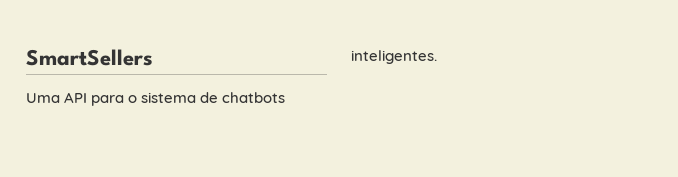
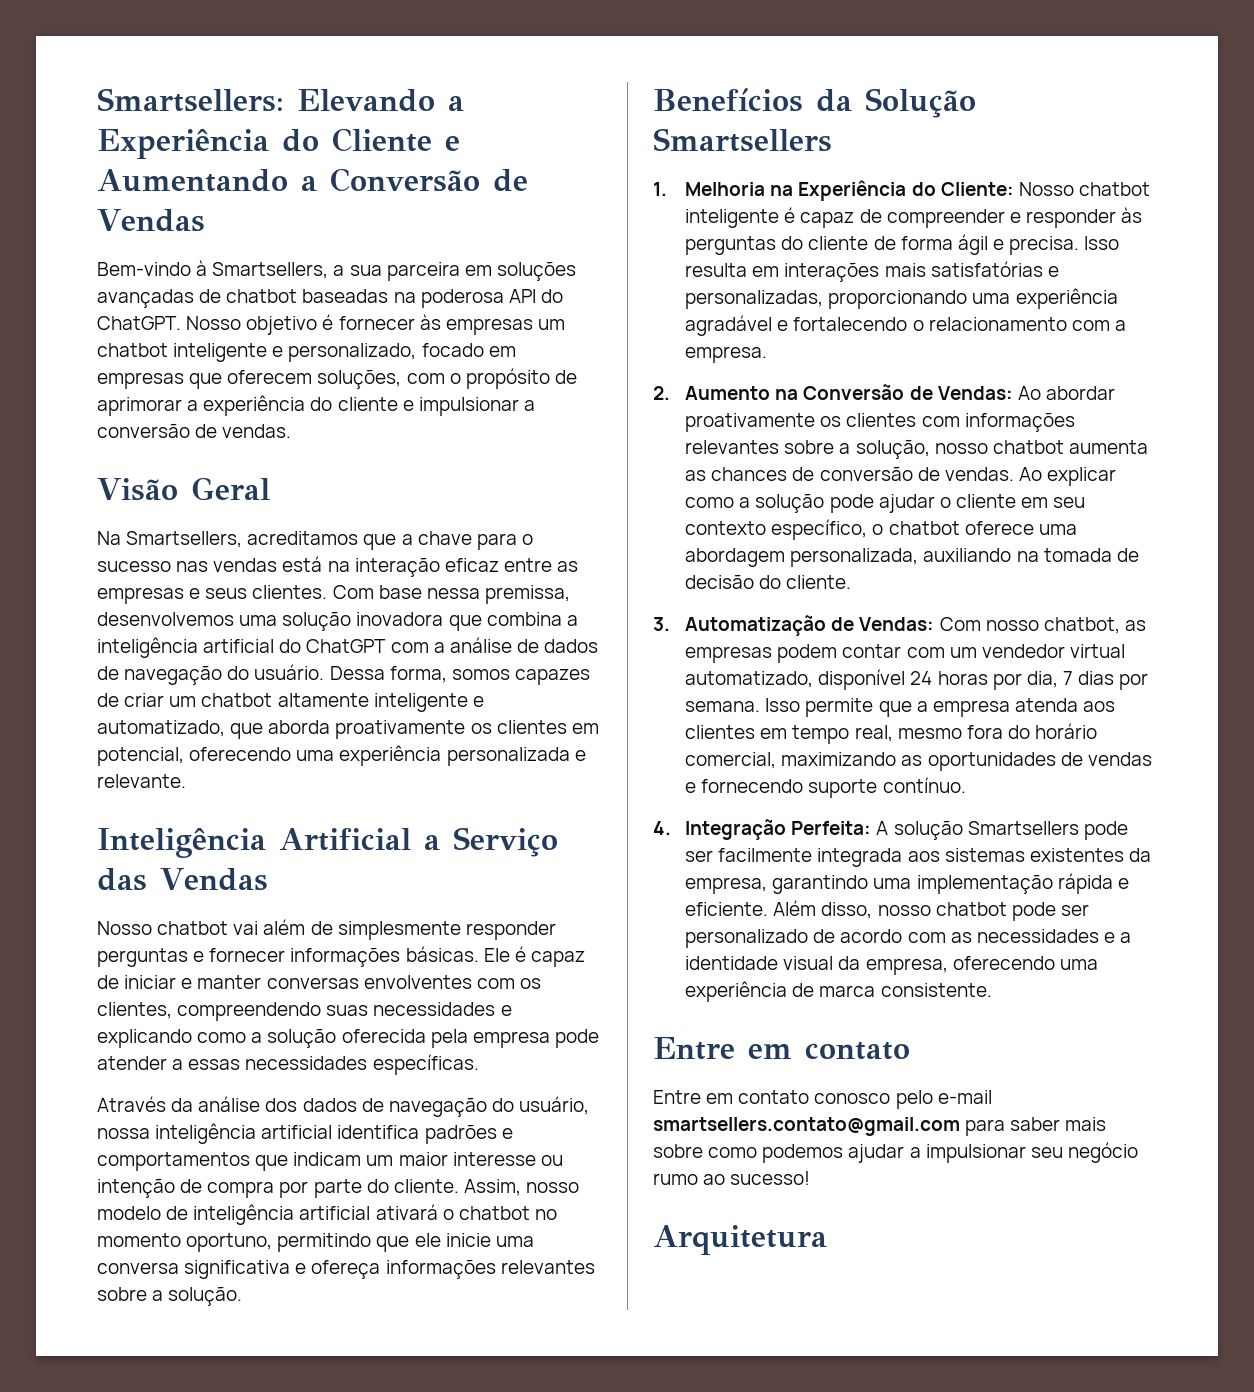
[26,49,153,66] [26,92,286,106] [351,50,437,64] SmartSellers // Uma API para o sistema de chatbots inteligentes. -> [97,88,464,112] [97,128,460,159] [97,168,528,192] [97,209,205,232] [97,260,576,281] [97,289,563,308] [97,314,565,335] [97,343,516,362] [97,368,577,389] [97,395,535,416] [97,423,292,438] [97,477,270,501] [97,531,533,550] [97,556,579,577] [97,585,570,604] [97,611,578,631] [97,637,599,658] [97,664,590,685] [97,693,484,712] [97,720,599,739] [97,745,586,766] [97,774,186,788] [97,827,558,858] [97,868,268,891] [97,919,556,940] [97,946,585,967] [97,975,541,989] [97,1002,512,1021] [97,1028,599,1048] [97,1054,479,1075] [97,1096,590,1117] [97,1123,513,1144] [97,1152,563,1171] [97,1178,580,1198] [97,1204,557,1225] [97,1233,534,1252] [97,1260,595,1279] [97,1286,243,1306] [653,88,976,118] [653,128,832,152] [653,180,1150,201] [685,207,1143,228] [685,234,1120,255] [685,261,1059,282] [685,288,1118,309] [685,315,1126,336] [685,346,768,363] [653,384,1115,400] [685,413,1075,432] [685,439,1148,459] [685,466,1117,486] [685,493,1086,513] [685,519,1077,540] [685,548,1139,567] [685,574,852,589] [653,615,1146,636] [685,644,1125,663] [685,669,1149,690] [685,698,1116,717] [685,723,1098,744] [685,752,1152,771] [685,777,966,798] [653,819,1128,840] [685,848,1151,867] [685,873,1129,894] [685,900,1089,921] [685,929,1132,948] [685,956,1098,975] [685,981,992,1002] [653,1037,910,1060] [653,1090,992,1109] [653,1117,1107,1136] [653,1142,1138,1163] [653,1171,811,1185] [653,1225,827,1255] Smartsellers: Elevando a Experiência do Cliente e Aumentando a Conversão de Vendas // Bem-vindo à Smartsellers, a sua parceira em soluções avançadas de chatbot baseadas na poderosa API do ChatGPT. Nosso objetivo é fornecer às empresas um chatbot inteligente e personalizado, focado em empresas que oferecem soluções, com o propósito de aprimorar a experiência do cliente e impulsionar a conversão de vendas. // Visão Geral // Na Smartsellers, acreditamos que a chave para o sucesso nas vendas está na interação eficaz entre as empresas e seus clientes. Com base nessa premissa, desenvolvemos uma solução inovadora que combina a inteligência artificial do ChatGPT com a análise de dados de navegação do usuário. Dessa forma, somos capazes de criar um chatbot altamente inteligente e automatizado, que aborda proativamente os clientes em potencial, oferecendo uma experiência personalizada e relevante. // Inteligência Artificial a Serviço das Vendas // Nosso chatbot vai além de simplesmente responder perguntas e fornecer informações básicas. Ele é capaz de iniciar e manter conversas envolventes com os clientes, compreendendo suas necessidades e explicando como a solução oferecida pela empresa pode atender a essas necessidades específicas. // Através da análise dos dados de navegação do usuário, nossa inteligência artificial identifica padrões e comportamentos que indicam um maior interesse ou intenção de compra por parte do cliente. Assim, nosso modelo de inteligência artificial ativará o chatbot no momento oportuno, permitindo que ele inicie uma conversa significativa e ofereça informações relevantes sobre a solução. // Benefícios da Solução Smartsellers // 1. Melhoria na Experiência do Cliente: Nosso chatbot inteligente é capaz de compreender e responder às perguntas do cliente de forma ágil e precisa. Isso resulta em interações mais satisfatórias e personalizadas, proporcionando uma experiência agradável e fortalecendo o relacionamento com a empresa. // 2. Aumento na Conversão de Vendas: Ao abordar proativamente os clientes com informações relevantes sobre a solução, nosso chatbot aumenta as chances de conversão de vendas. Ao explicar como a solução pode ajudar o cliente em seu contexto específico, o chatbot oferece uma abordagem personalizada, auxiliando na tomada de decisão do cliente. // 3. Automatização de Vendas: Com nosso chatbot, as empresas podem contar com um vendedor virtual automatizado, disponível 24 horas por dia, 7 dias por semana. Isso permite que a empresa atenda aos clientes em tempo real, mesmo fora do horário comercial, maximizando as oportunidades de vendas e fornecendo suporte contínuo. // 4. Integração Perfeita: A solução Smartsellers pode ser facilmente integrada aos sistemas existentes da empresa, garantindo uma implementação rápida e eficiente. Além disso, nosso chatbot pode ser personalizado de acordo com as necessidades e a identidade visual da empresa, oferecendo uma experiência de marca consistente. // Entre em contato // Entre em contato conosco pelo e-mail smartsellers.contato@gmail.com para saber mais sobre como podemos ajudar a impulsionar seu negócio rumo ao sucesso! // Arquitetura

